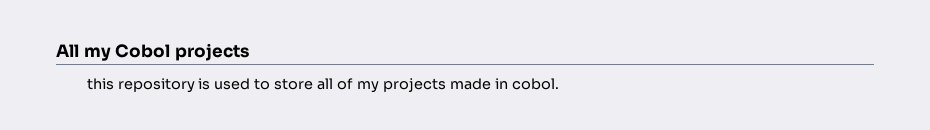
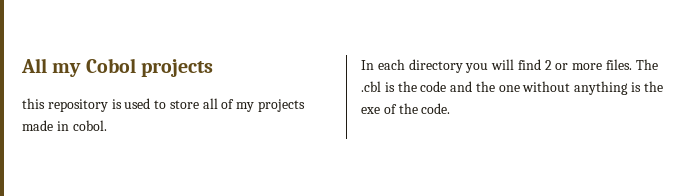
(559, 84) none -> [361,59,658,73] [361,81,663,95] [361,103,451,114] // In each directory you will find 2 or more files. The .cbl is the code and the one without anything is the exe of the code.

